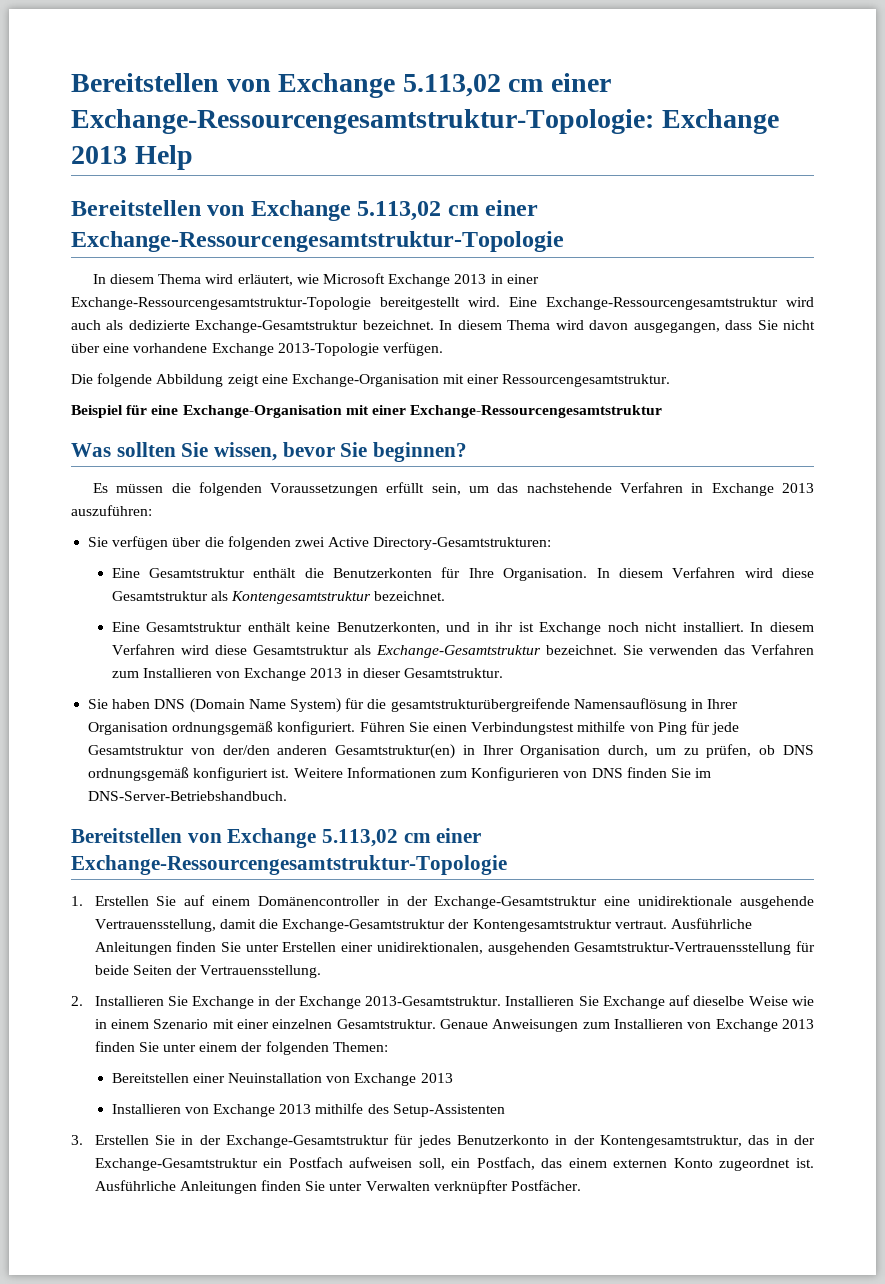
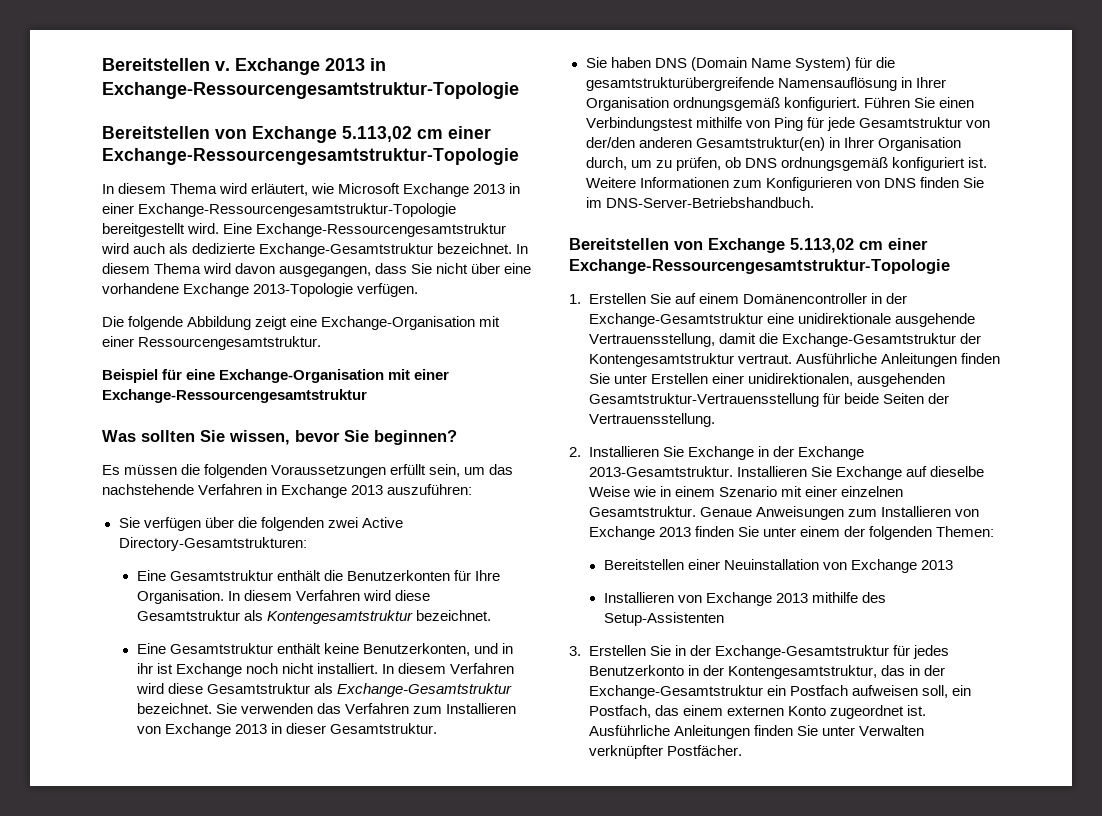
[71,73,611,98] [71,109,779,134] [71,145,193,170] Bereitstellen von Exchange 5.113,02 cm einer Exchange-Ressourcengesamtstruktur-Topologie: Exchange 2013 Help -> [102,58,386,75] [102,82,519,99] Bereitstellen v. Exchange 2013 in Exchange-Ressourcengesamtstruktur-Topologie

